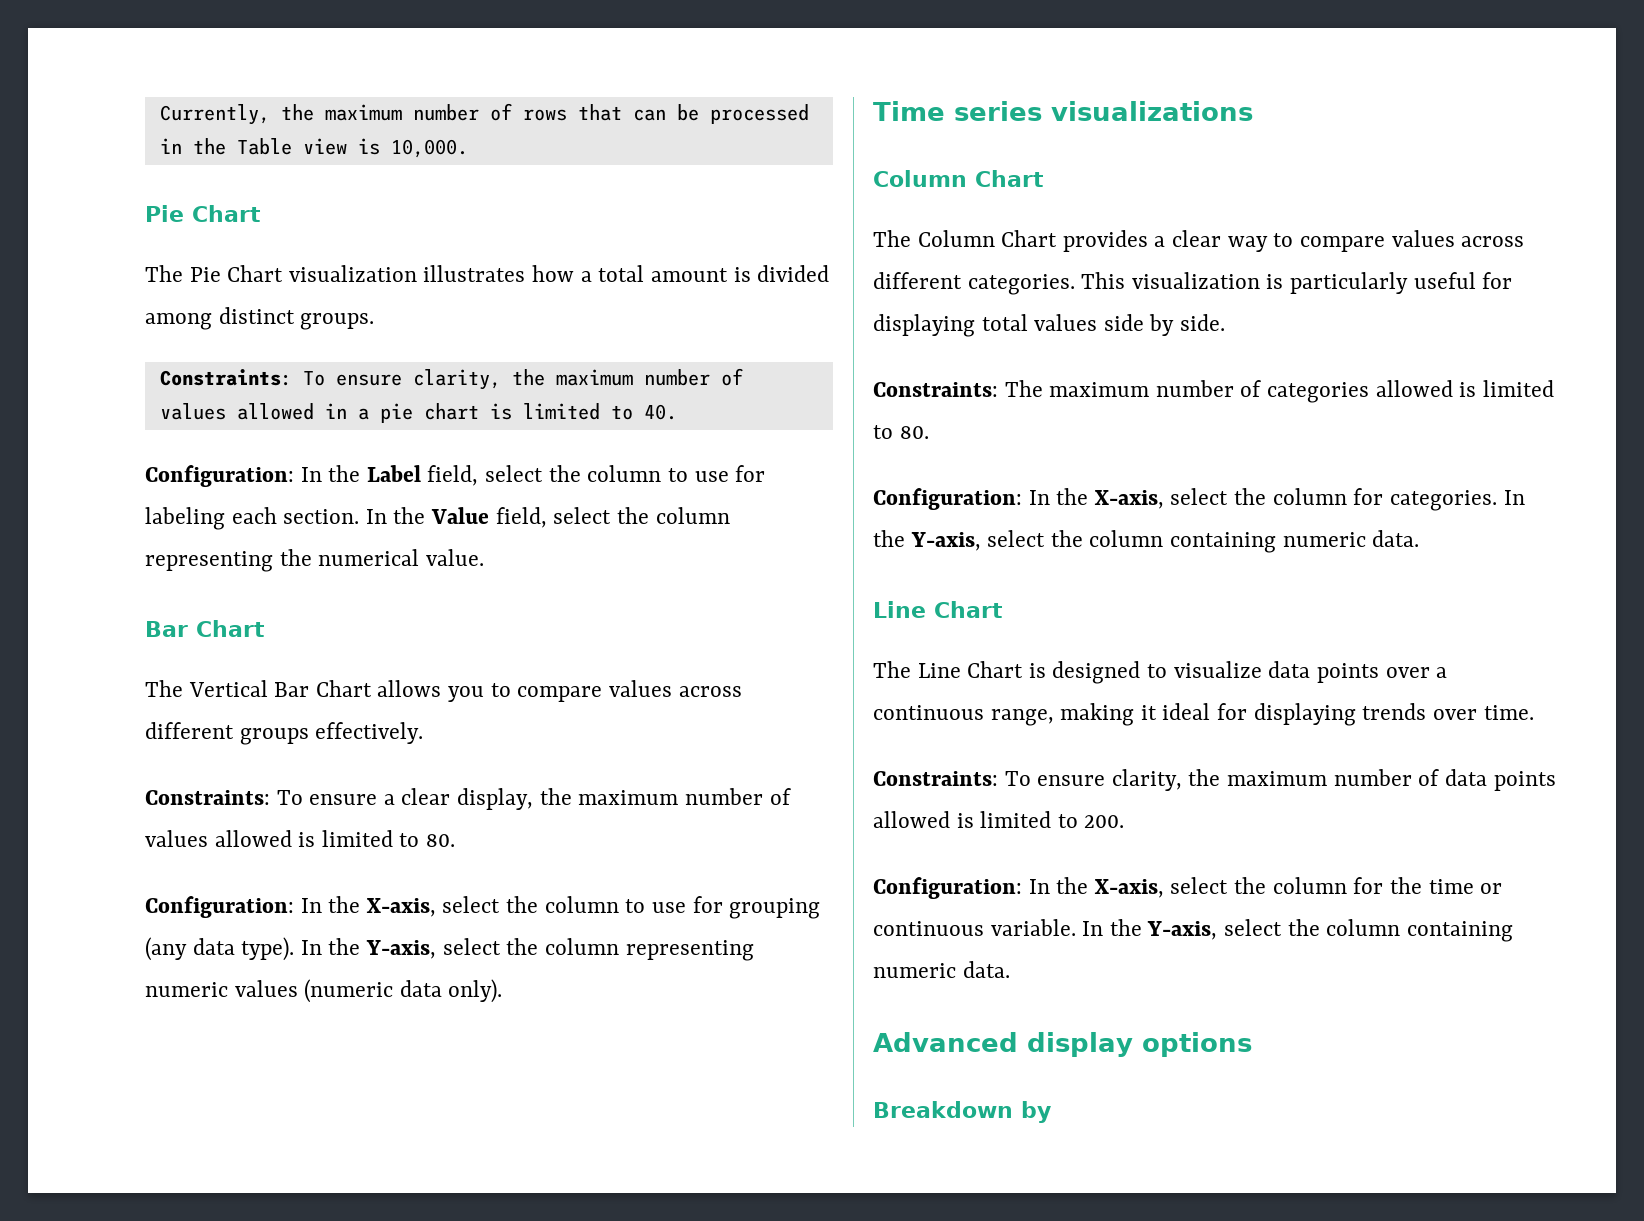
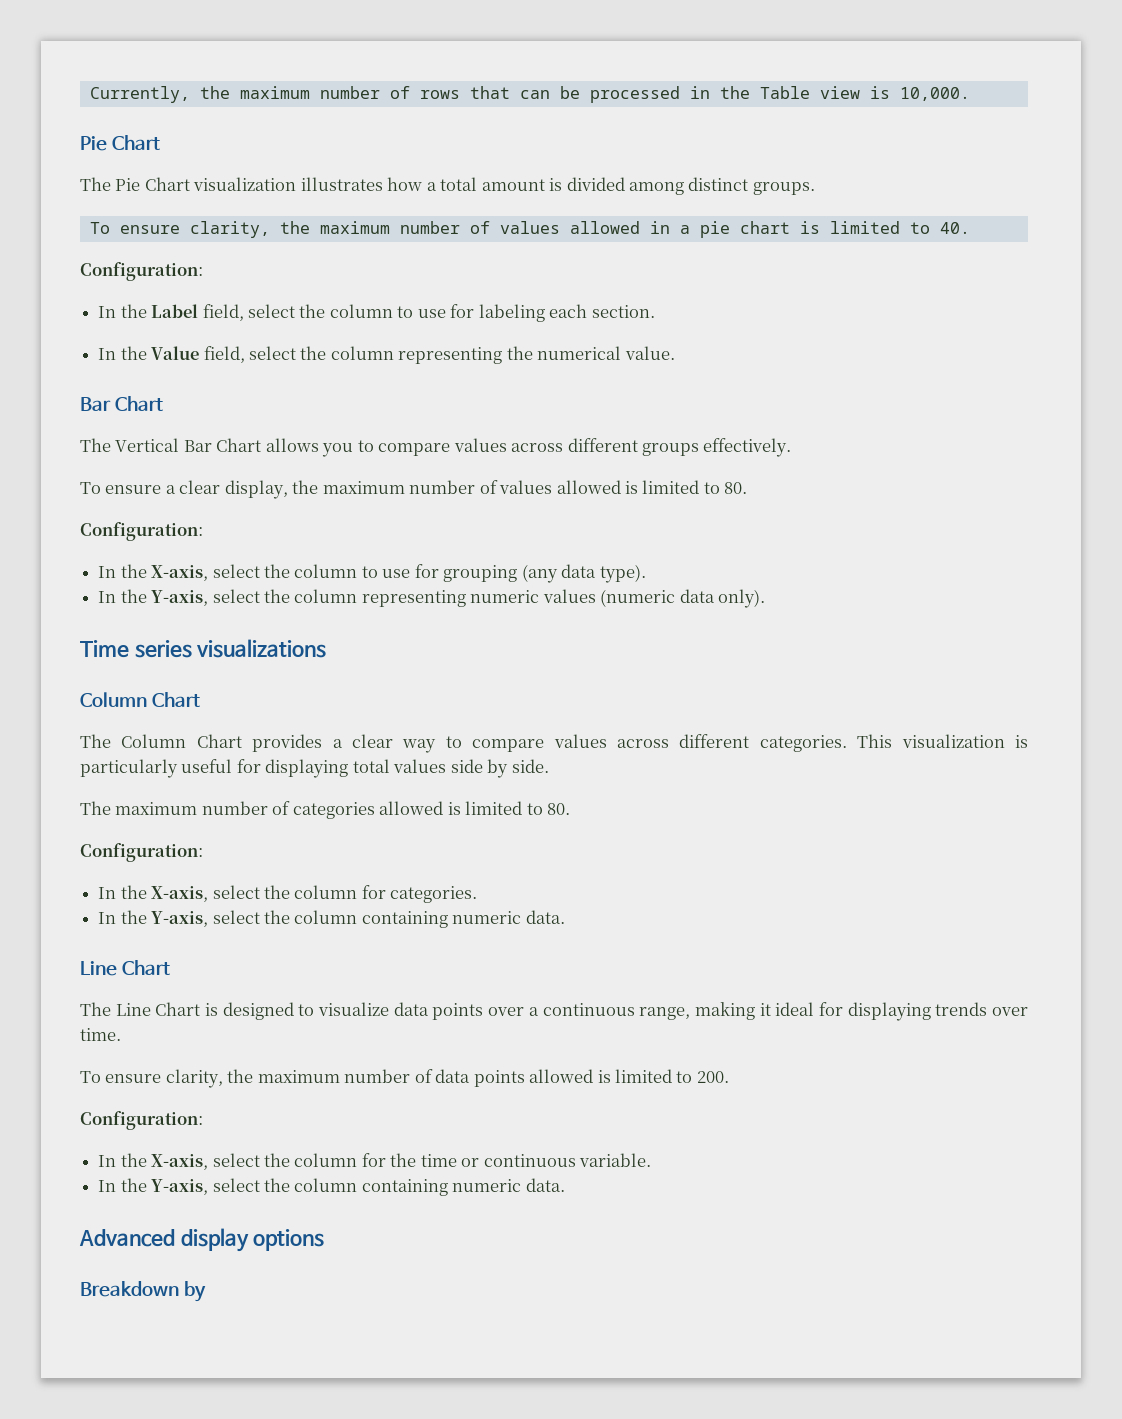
[159,369,292,386] Constraints: -> (815, 188) none
(294, 476) none -> (203, 271) //
(360, 516) none -> (655, 311) //
[145,790,270,805] Constraints: -> (792, 447) none
(294, 907) none -> (203, 531) //
(295, 949) none -> (646, 573) //
[873,382,998,397] Constraints: -> (549, 766) none
(1022, 499) none -> (203, 852) //
(1497, 500) none -> (478, 894) //
[873,771,998,786] Constraints: -> (121, 1034) none
(1022, 888) none -> (203, 1120) //
(1076, 927) none -> (652, 1160) //

